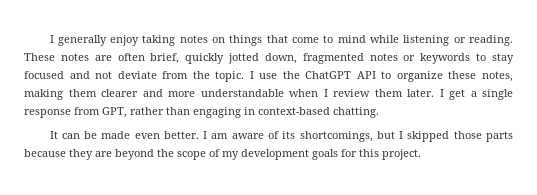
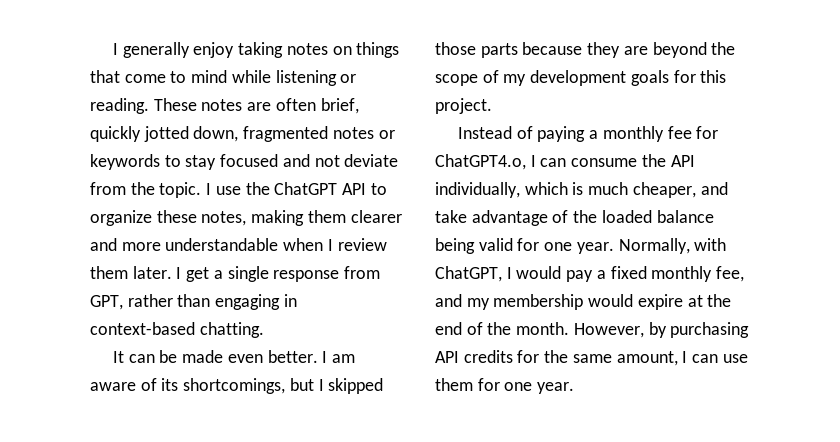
(421, 154) none -> [458,126,719,142] [435,154,695,170] [435,182,728,198] [435,210,714,226] [435,238,727,254] [435,266,745,282] [435,294,732,310] [435,322,750,338] [435,350,748,366] [435,378,575,394] // Instead of paying a monthly fee for ChatGPT4.o, I can consume the API individually, which is much cheaper, and take advantage of the loaded balance being valid for one year. Normally, with ChatGPT, I would pay a fixed monthly fee, and my membership would expire at the end of the month. However, by purchasing API credits for the same amount, I can use them for one year.

